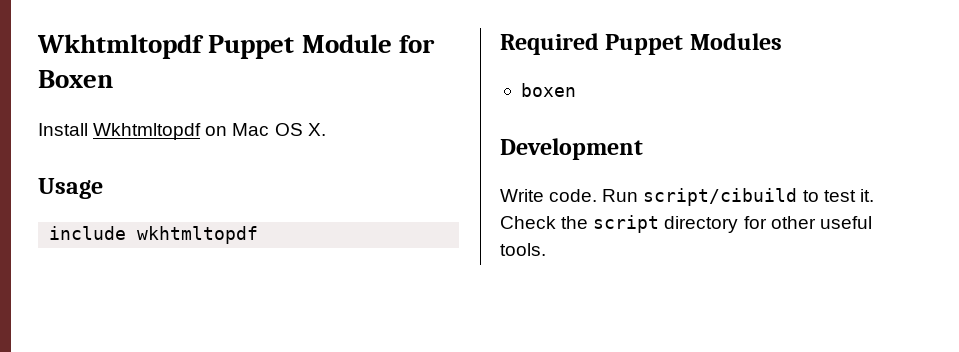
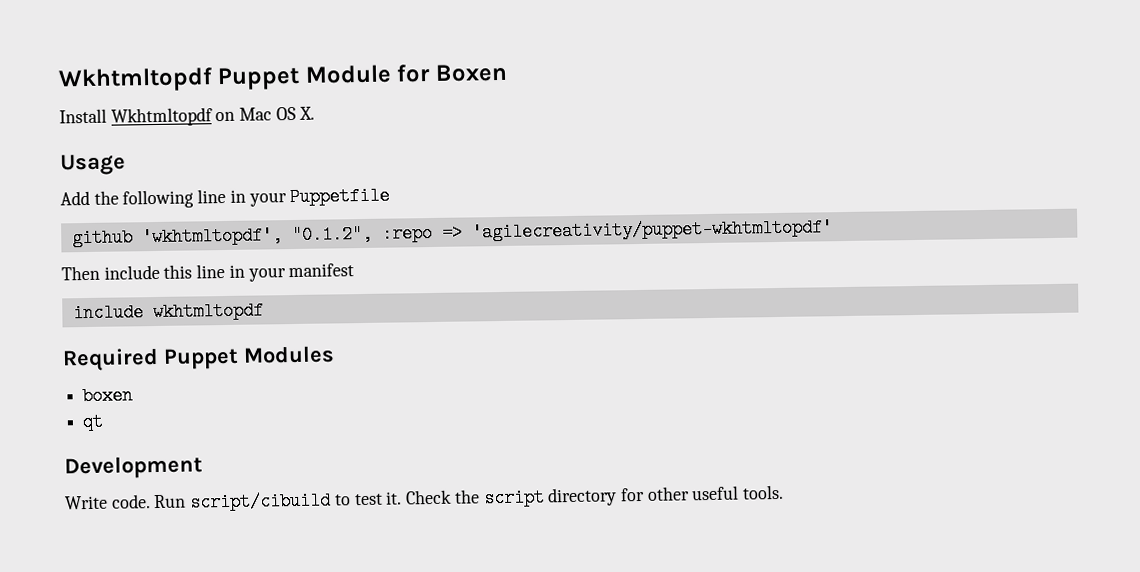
(103, 188) none -> [60,186,391,209] [71,218,833,248] [61,263,355,282] // Add the following line in your Puppetfile // github 'wkhtmltopdf', "0.1.2", :repo => 'agilecreativity/puppet-wkhtmltopdf' // Then include this line in your manifest
(576, 90) none -> [82,412,105,432] // qt

